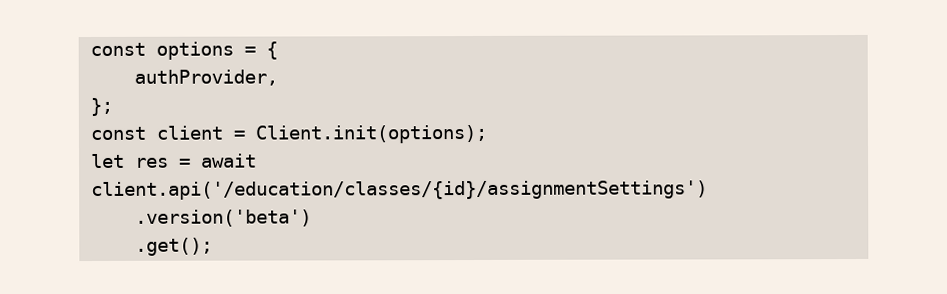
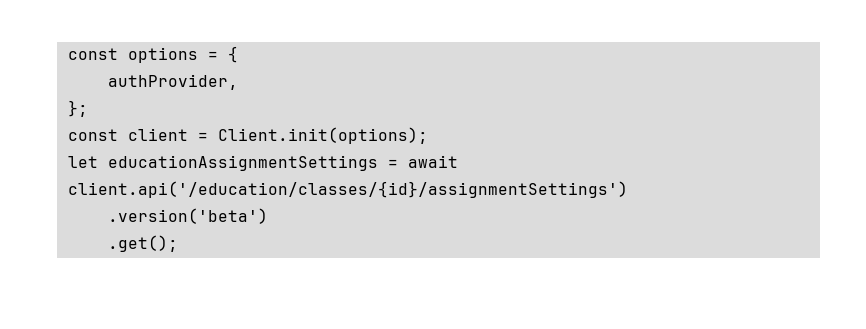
[135,157,170,168] res -> [107,155,378,171] educationAssignmentSettings

